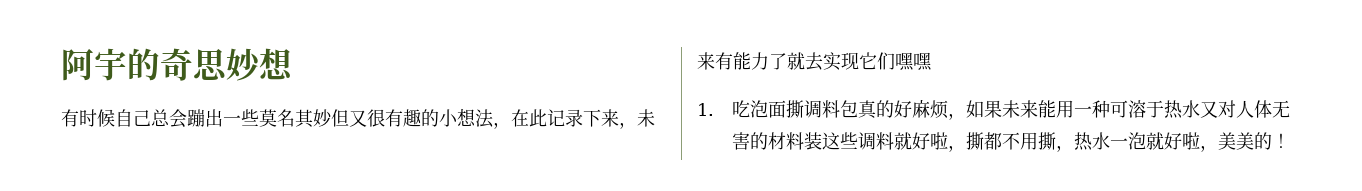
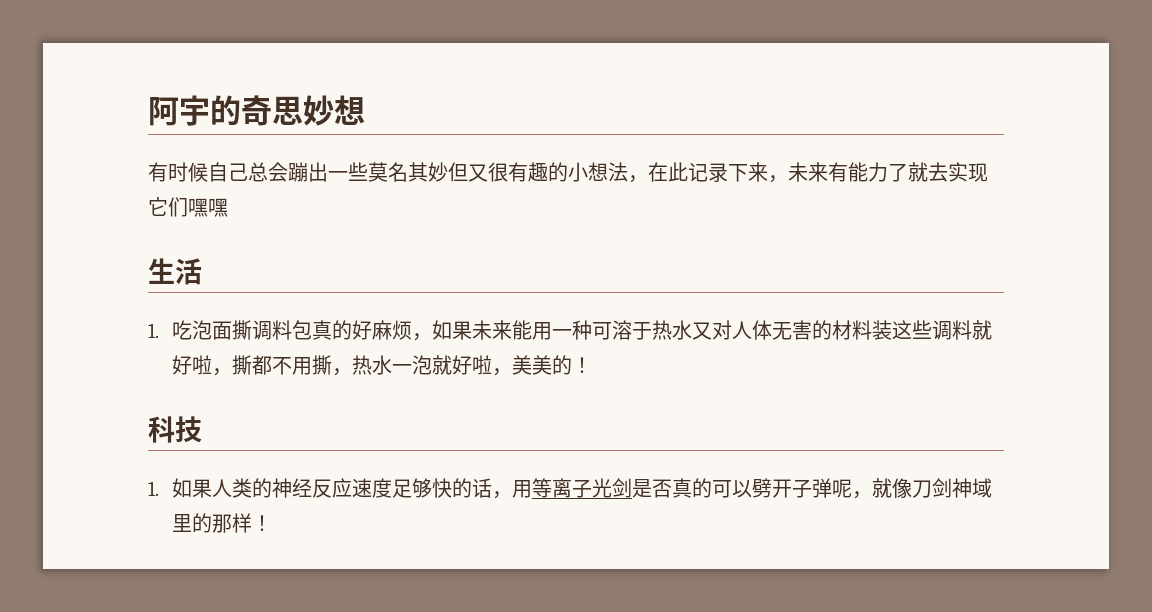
(932, 61) none -> [148,258,202,285] // 生活
(1290, 140) none -> [148,416,202,443] [148,478,993,499] [172,513,273,533] // 科技 // 1.如果人类的神经反应速度足够快的话，用等离子光剑是否真的可以劈开子弹呢，就像刀剑神域里的那样！

